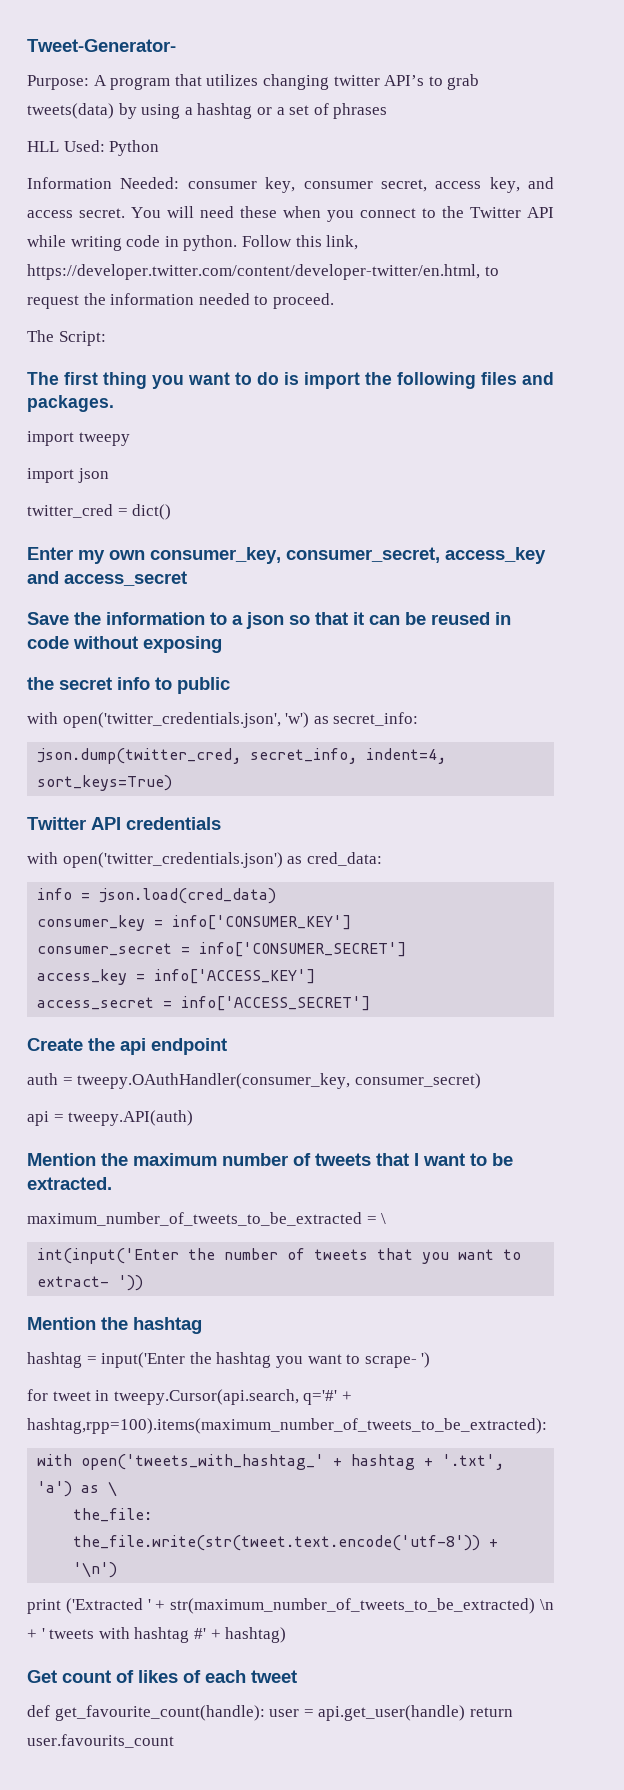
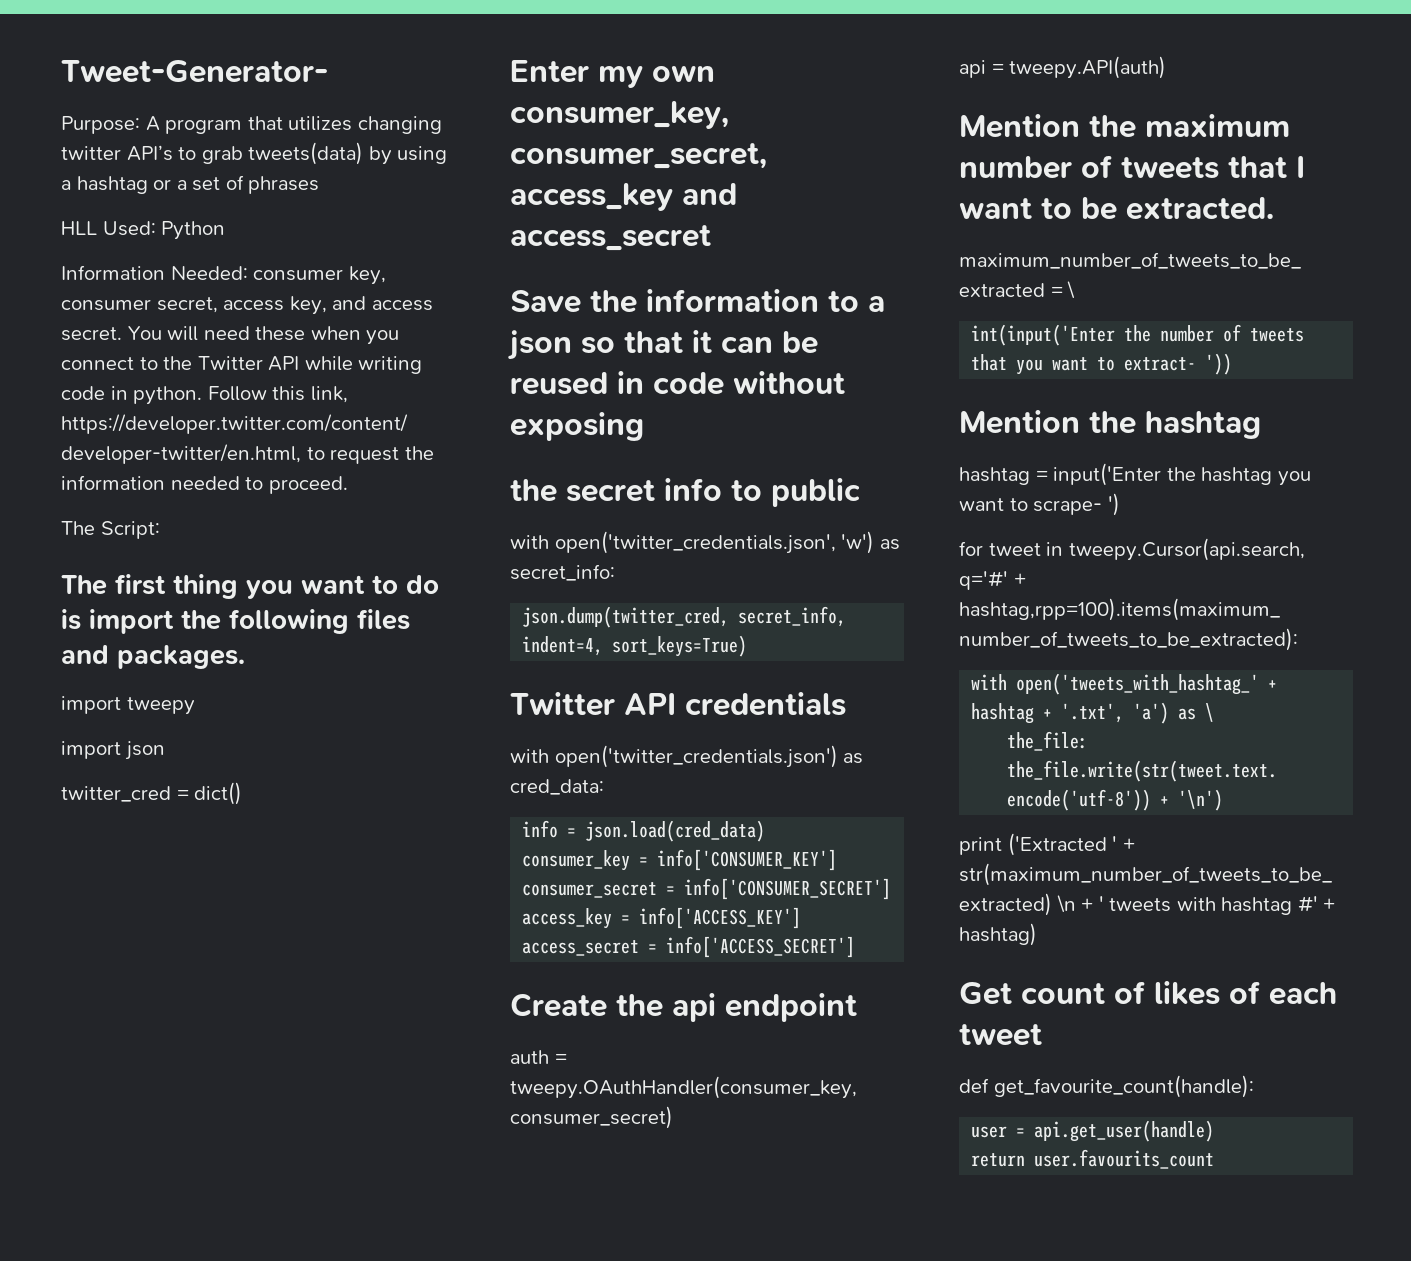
(265, 1713) none -> (1254, 1086) //
(466, 1713) none -> (1215, 1131) //

